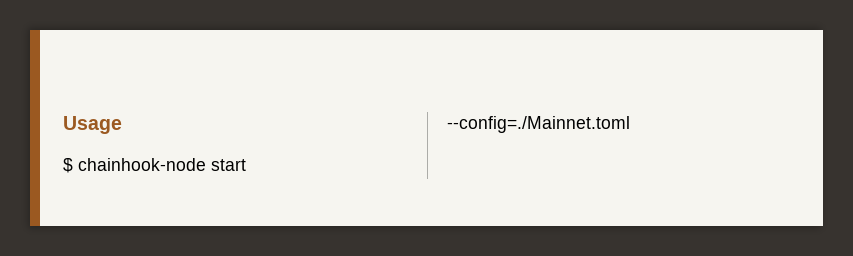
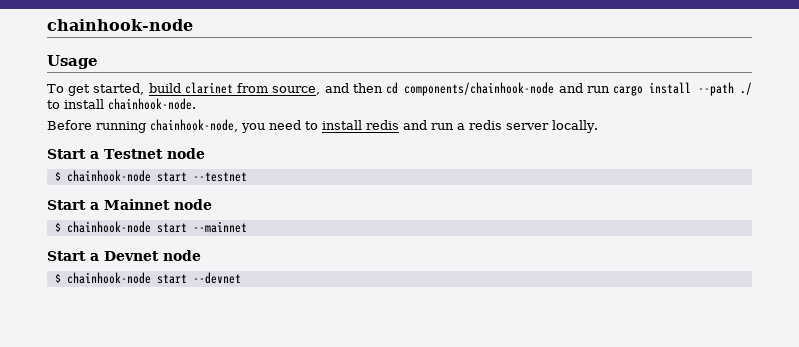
(63, 125) none -> [47,19,193,31] chainhook-node //
[63,158,246,173] [447,116,630,133] $ chainhook-node start --config=./Mainnet.toml -> [47,82,753,96] [47,98,196,110] [47,119,598,133] [47,148,205,159] [54,170,247,182] [47,199,212,210] [54,221,247,233] [47,250,201,261] [54,272,241,284] To get started, build clarinet from source, and then cd components/chainhook-node and run cargo install --path ./ to install chainhook-node. // Before running chainhook-node, you need to install redis and run a redis server locally. // Start a Testnet node // $ chainhook-node start --testnet // Start a Mainnet node // $ chainhook-node start --mainnet // Start a Devnet node // $ chainhook-node start --devnet

